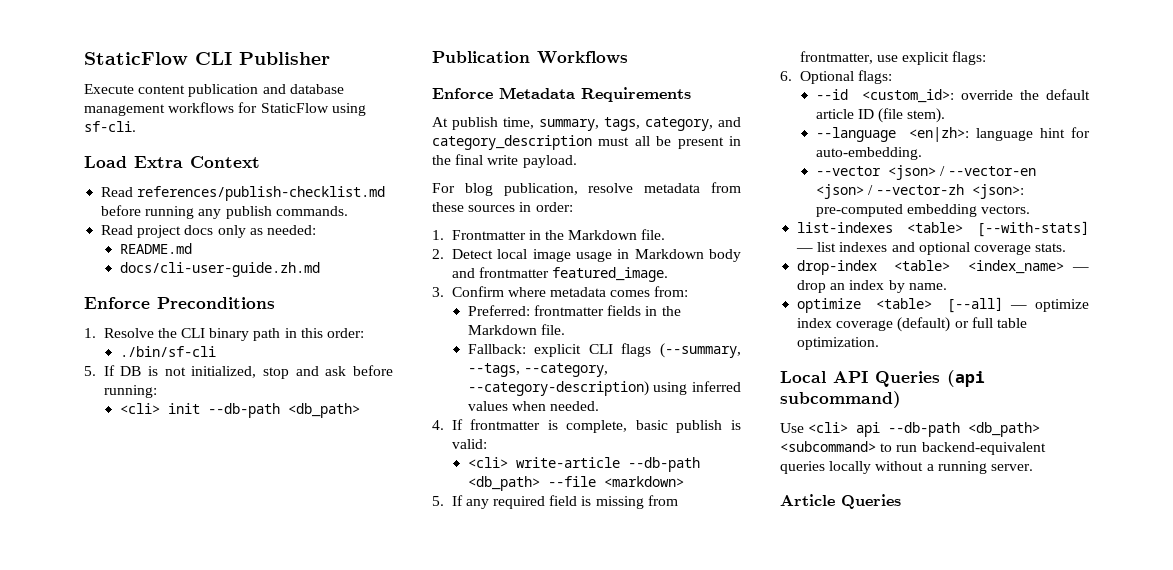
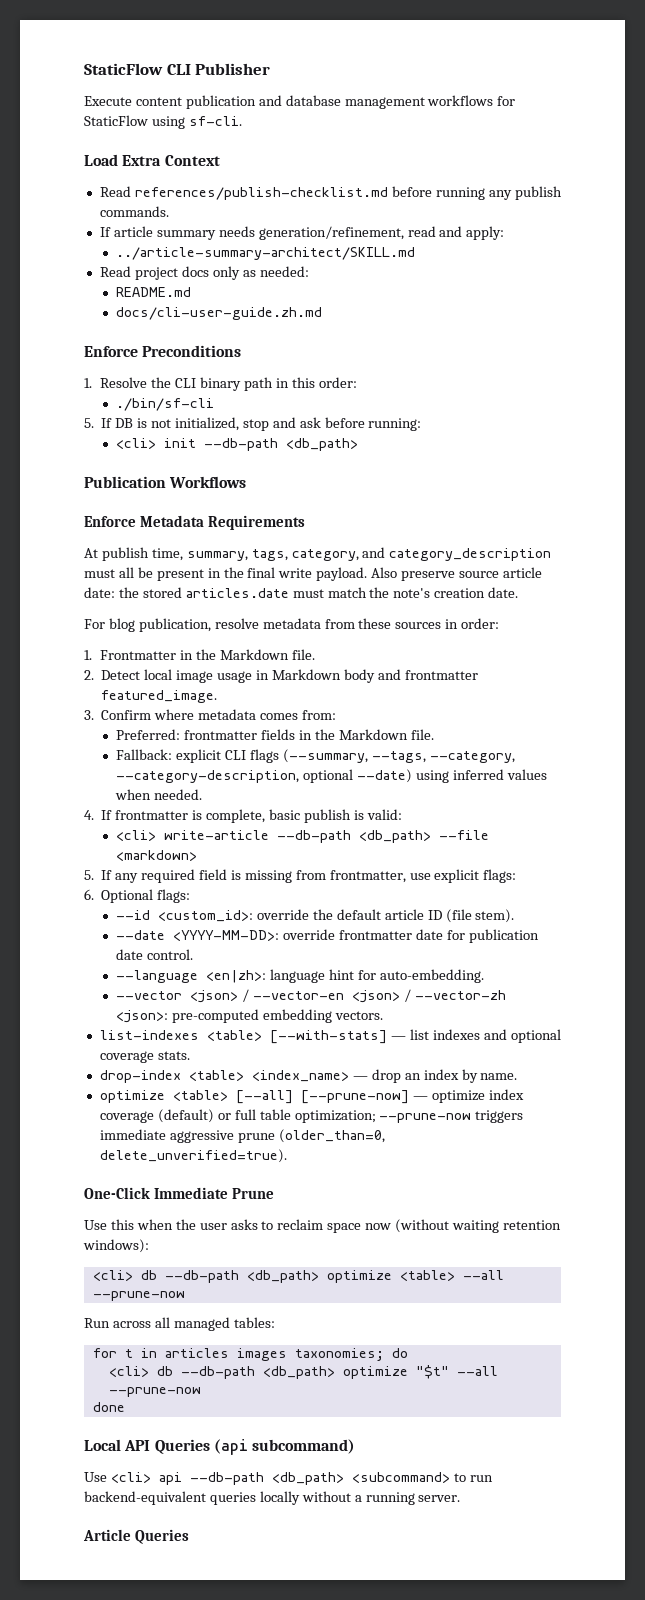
(348, 211) none -> [99,226,505,240] [116,247,416,260] // If article summary needs generation/refinement, read and apply: // ../article-summary-architect/SKILL.md
(577, 161) none -> [371,567,542,581] [84,587,519,598] Also preserve source article date: the stored articles.date must match the note's creation date.
[467,381,649,396] --category-description) -> [116,769,412,783] --category-description, optional --date)
(946, 115) none -> [116,929,539,943] [116,949,193,960] // --date <YYYY-MM-DD>: override frontmatter date for publication date control.
(1004, 305) none -> [300,1090,409,1104] [--prune-now]
[797,337,880,350] optimization. -> [294,1110,524,1123] [99,1129,385,1143] [99,1149,287,1163] [84,1187,275,1199] [84,1219,561,1233] [83,1239,149,1253] [92,1270,504,1283] [92,1291,185,1301] [84,1317,275,1331] [92,1348,408,1361] [108,1365,498,1379] [108,1387,201,1397] [92,1402,125,1412] optimization; --prune-now triggers immediate aggressive prune (older_than=0, delete_unverified=true). // One-Click Immediate Prune // Use this when the user asks to reclaim space now (without waiting retention windows): // <cli> db --db-path <db_path> optimize <table> --all --prune-now // Run across all managed tables: // for t in articles images taxonomies; do // <cli> db --db-path <db_path> optimize "$t" --all --prune-now // done

